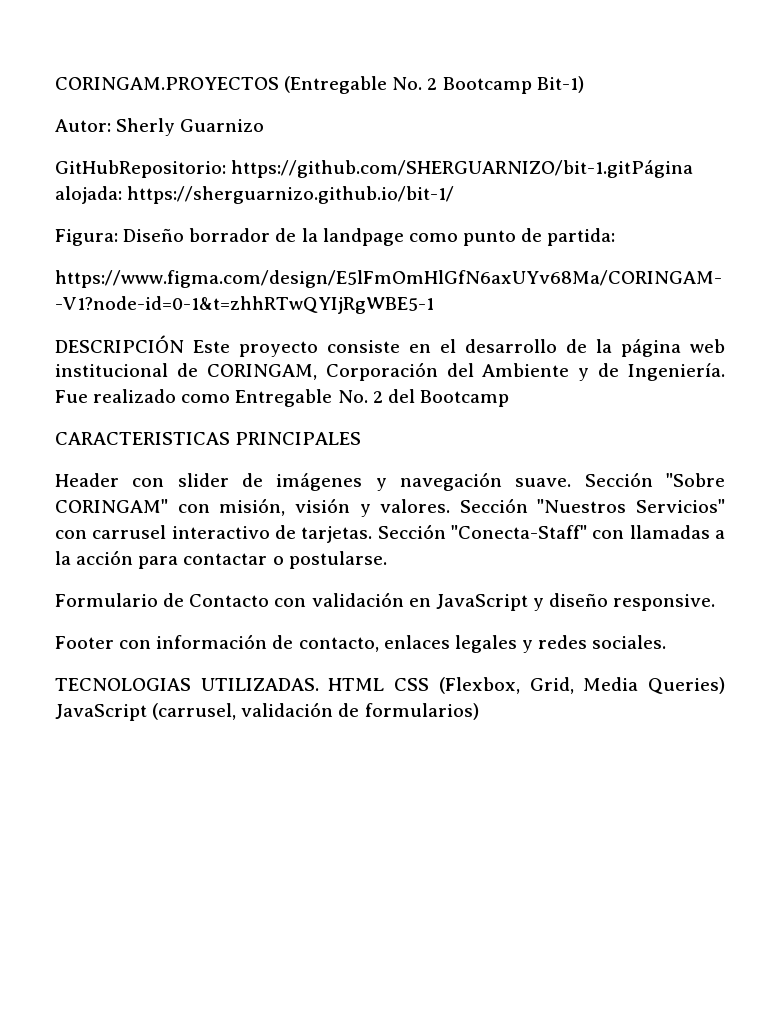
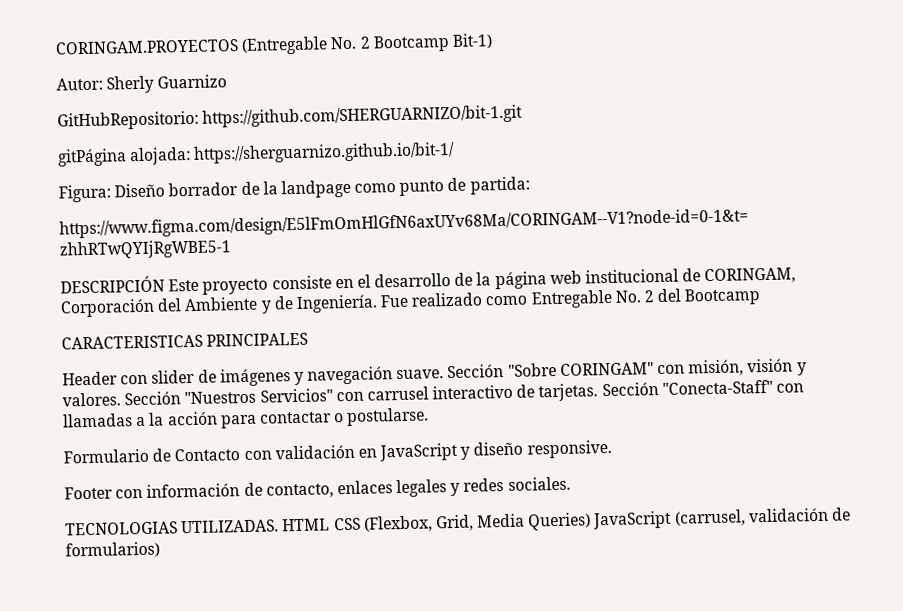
[231,160,694,178] https://github.com/SHERGUARNIZO/bit-1.gitPágina -> [202,104,524,128] [57,148,127,167] https://github.com/SHERGUARNIZO/bit-1.git // gitPágina

